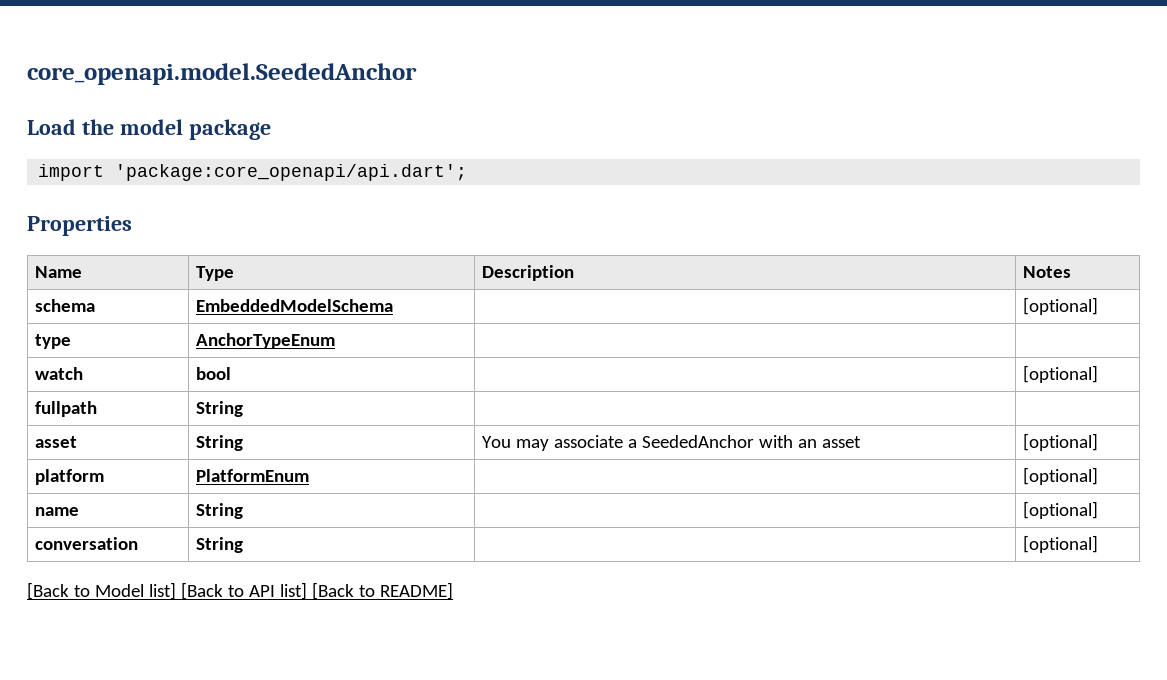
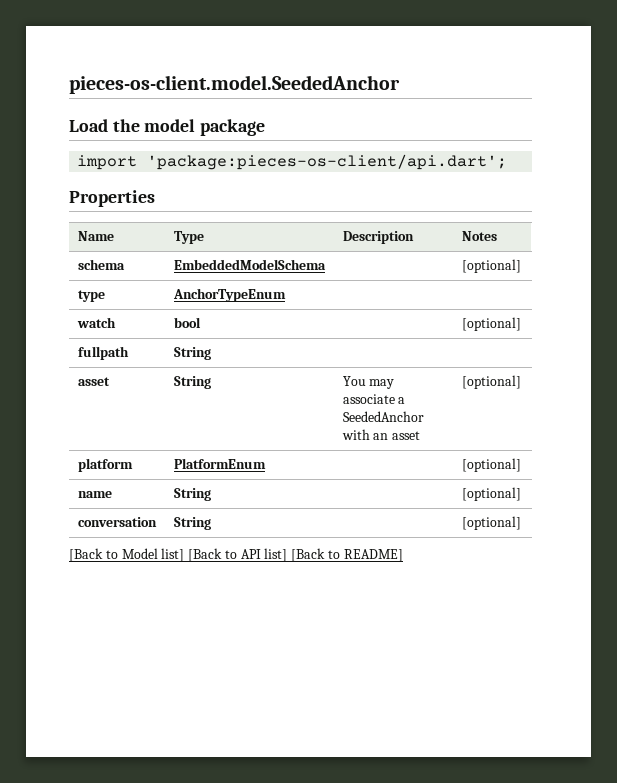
[27,63,417,85] core_openapi.model.SeededAnchor -> [69,75,400,94] pieces-os-client.model.SeededAnchor
[115,164,468,181] 'package:core_openapi/api.dart'; -> [147,154,508,170] 'package:pieces-os-client/api.dart';

